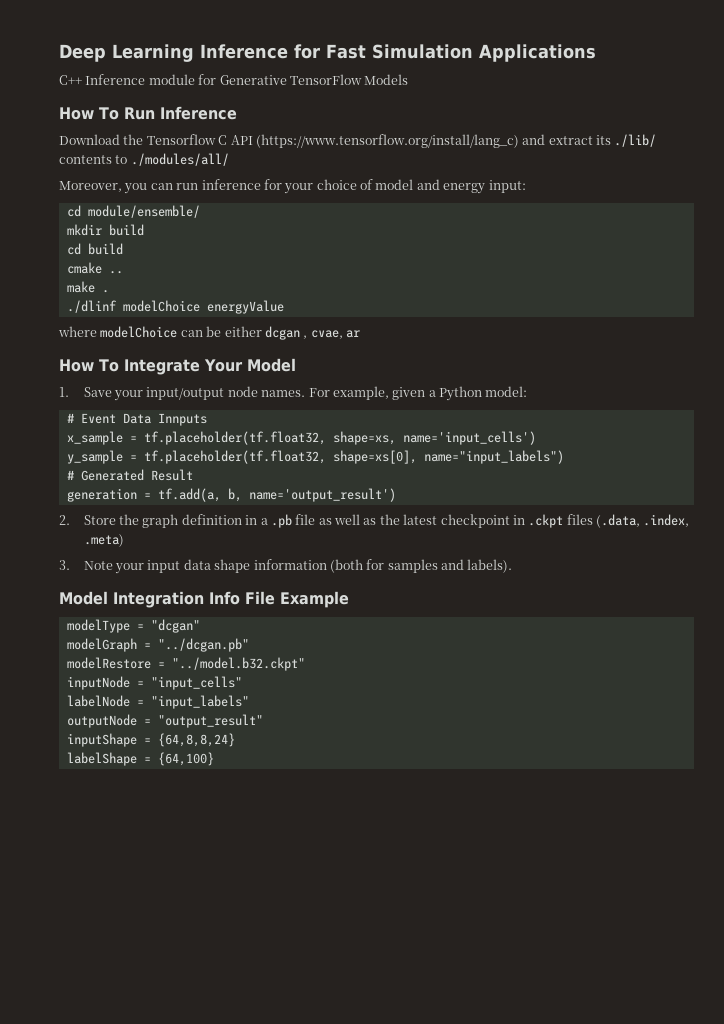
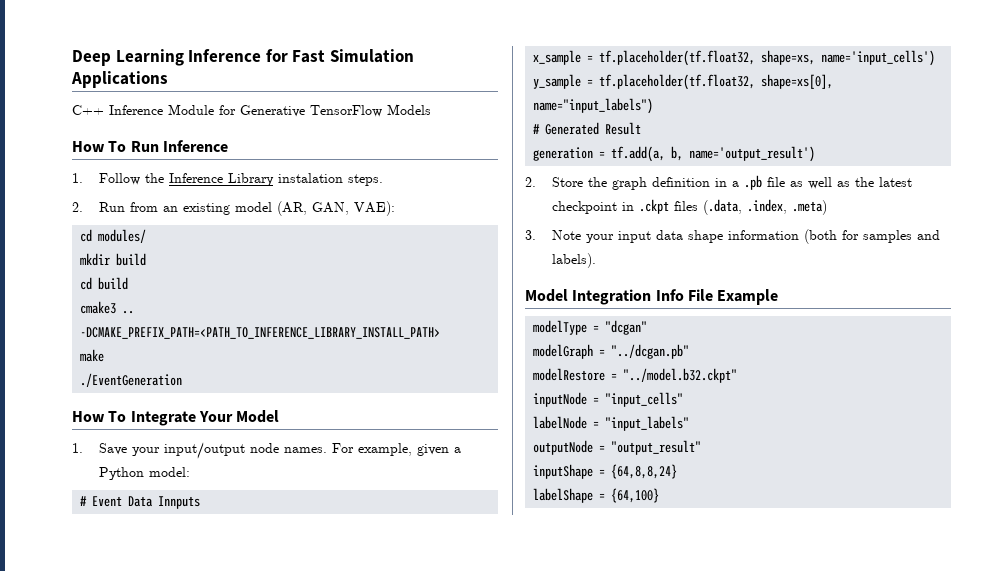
[148,74,195,85] module -> [168,104,214,115] Module
[59,134,657,148] [59,153,229,166] [59,179,526,194] [66,205,200,218] Download the Tensorflow C API (https://www.tensorflow.org/install/lang_c) and extract its ./lib/ contents to ./modules/all/ // Moreover, you can run inference for your choice of model and energy input: // cd module/ensemble/ -> [72,173,383,186] [72,201,395,216] [80,229,147,243] 1. Follow the Inference Library instalation steps. // 2. Run from an existing model (AR, GAN, VAE): // cd modules/
[66,262,102,274] cmake -> [80,301,117,314] cmake3
(123, 272) none -> [80,327,441,339] -DCMAKE_PREFIX_PATH=<PATH_TO_INFERENCE_LIBRARY_INSTALL_PATH>
[101,290,109,293] [66,300,284,314] [58,326,360,340] . // ./dlinf modelChoice energyValue // where modelChoice can be either dcgan , cvae, ar -> [80,373,183,387] // ./EventGeneration

